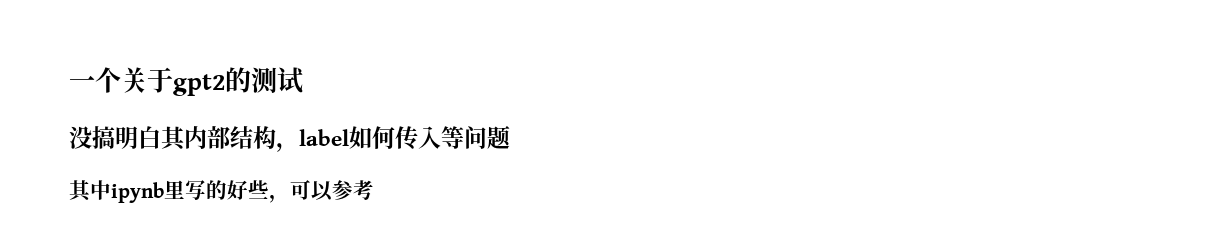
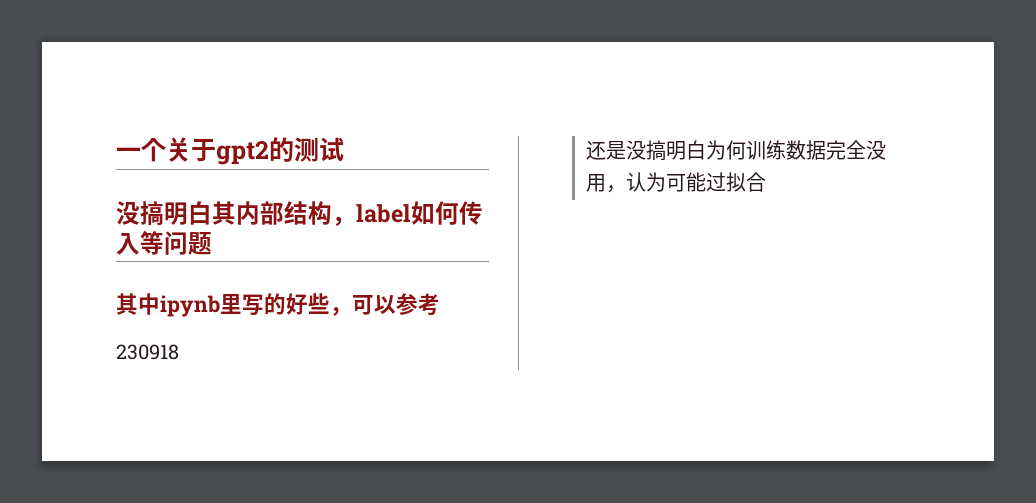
(374, 190) none -> [116,344,179,360] [586,140,887,160] [586,172,767,193] // 230918 // 还是没搞明白为何训练数据完全没用，认为可能过拟合

